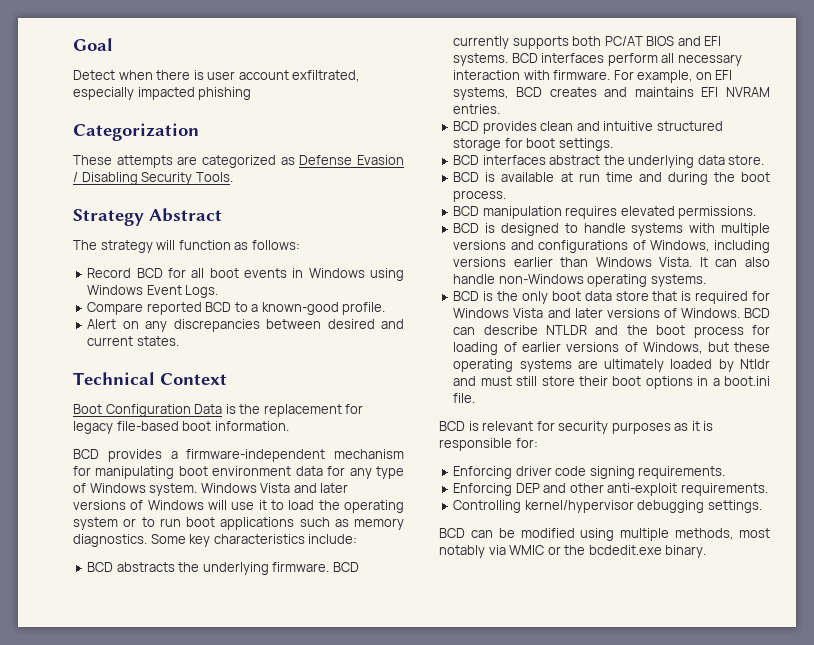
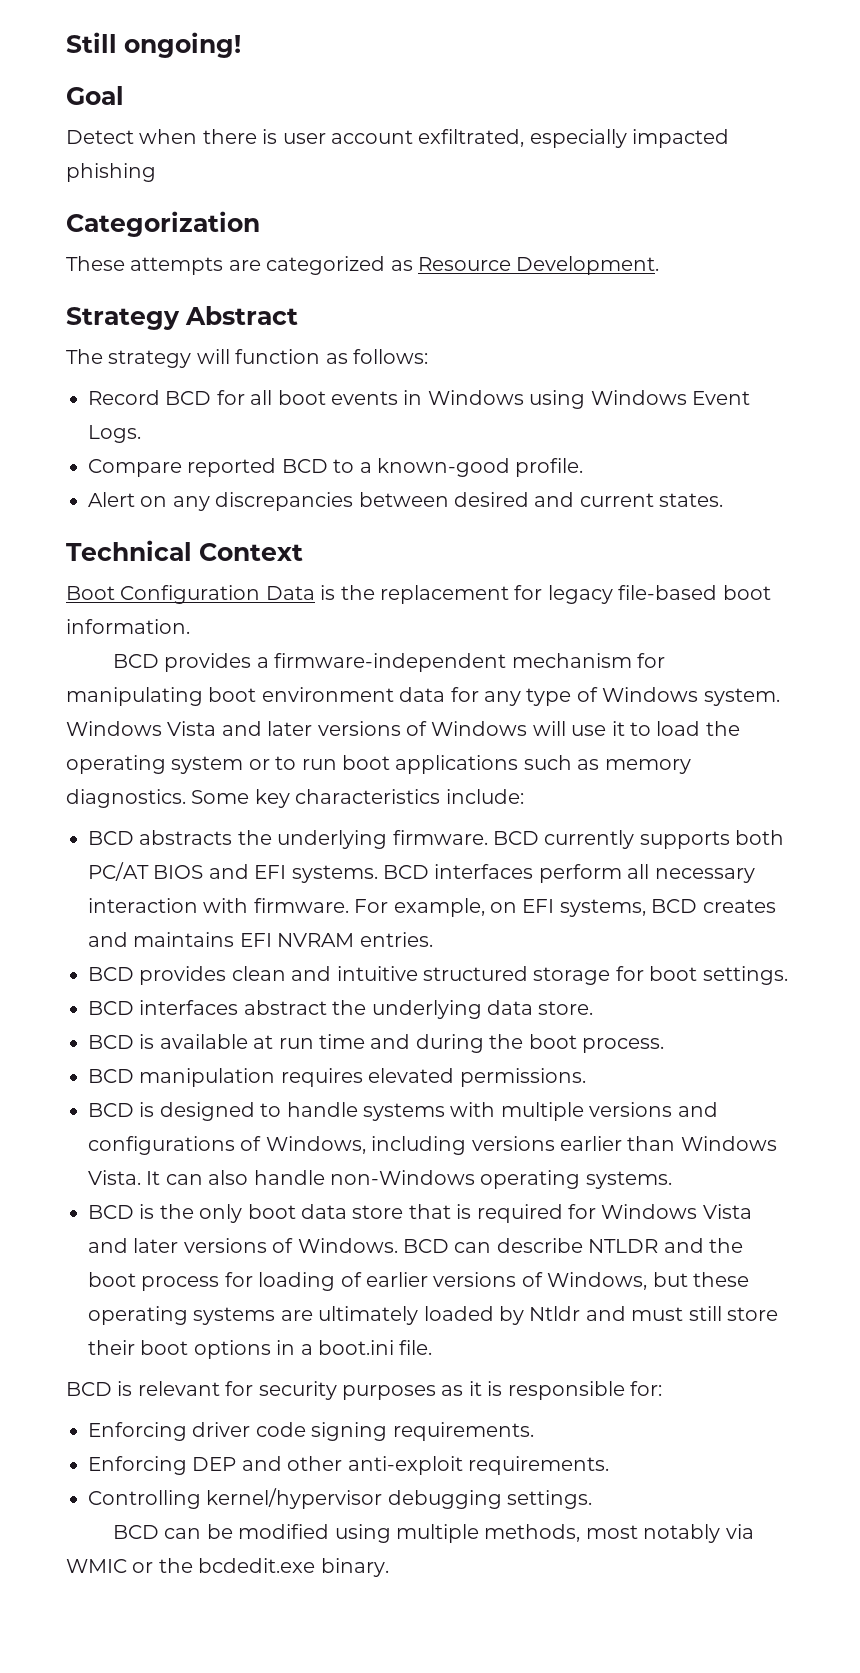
(73, 44) none -> [66,32,241,58] Still ongoing! //
[299,155,404,165] [73,172,233,185] Defense Evasion / Disabling Security Tools. -> [418,256,660,275] Resource Development.

